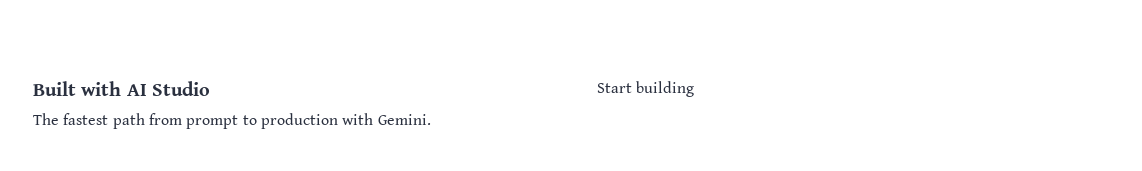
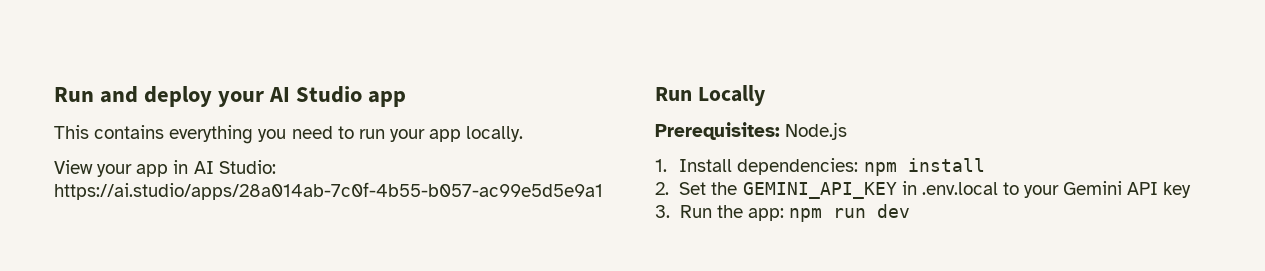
[33,81,211,96] [33,113,431,129] [597,81,695,97] Built with AI Studio // The fastest path from prompt to production with Gemini. // Start building -> [54,86,407,107] [54,125,524,144] [54,160,276,177] [54,182,603,200] [655,85,765,106] [655,122,848,140] [655,158,985,176] [655,181,1192,199] [655,204,910,222] Run and deploy your AI Studio app // This contains everything you need to run your app locally. // View your app in AI Studio: https://ai.studio/apps/28a014ab-7c0f-4b55-b057-ac99e5d5e9a1 // Run Locally // Prerequisites: Node.js // 1. Install dependencies: npm install // 2. Set the GEMINI_API_KEY in .env.local to your Gemini API key // 3. Run the app: npm run dev

